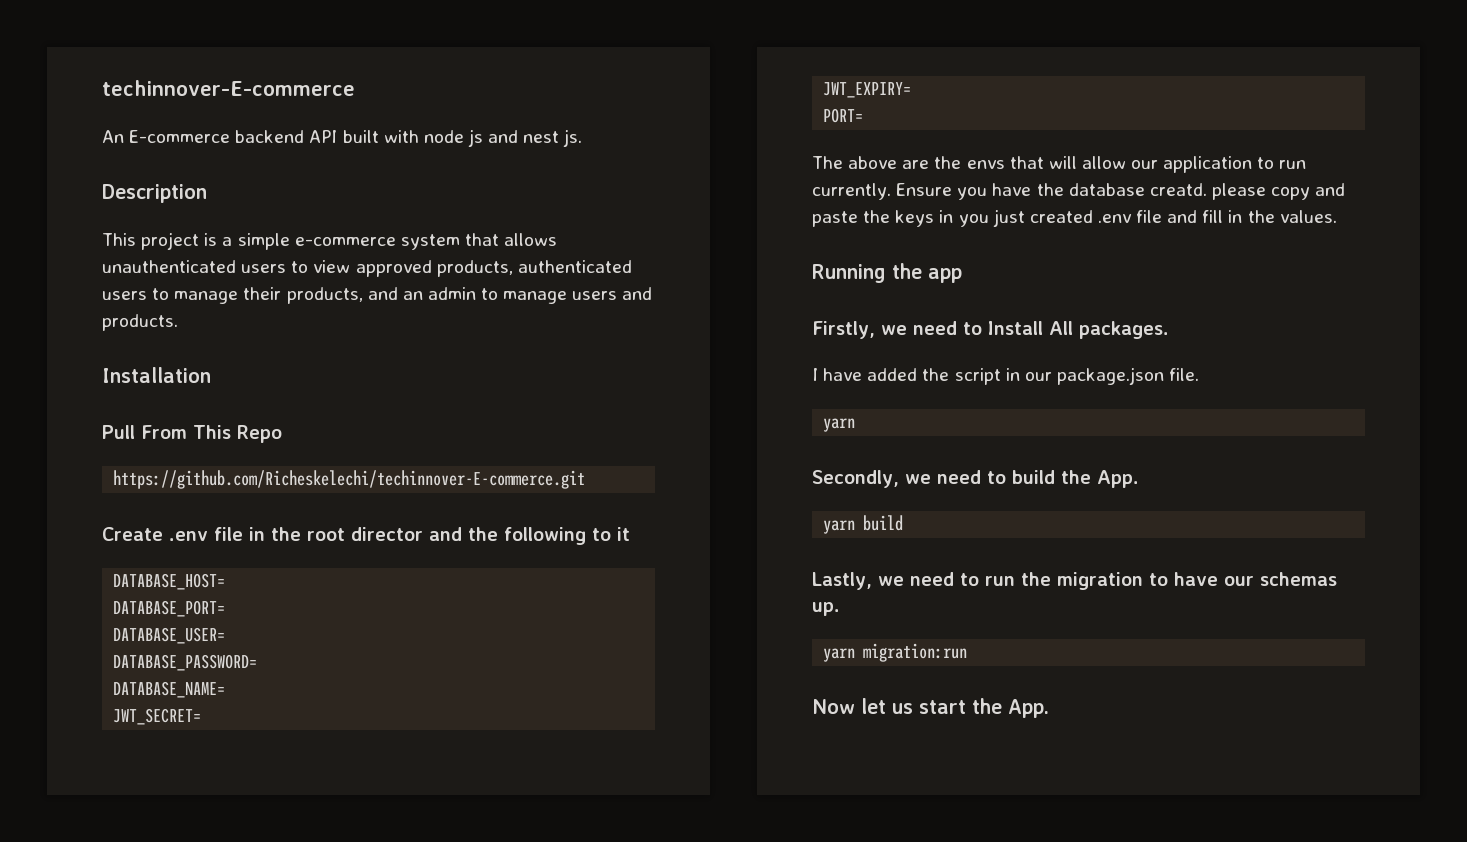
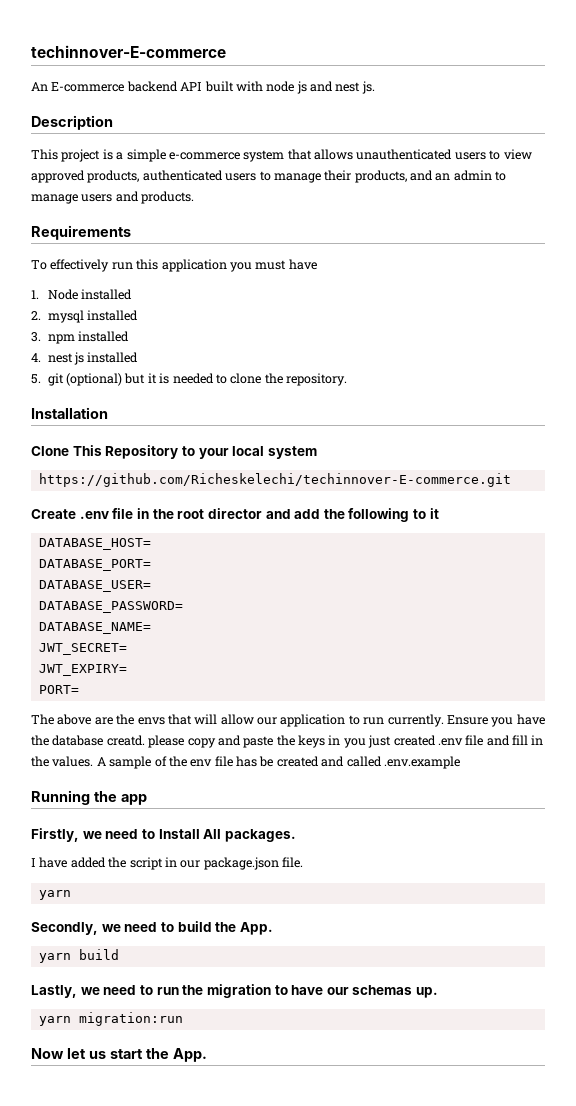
[102,367,211,383] [102,425,282,443] Installation // Pull From This Repo -> [31,225,131,240] [31,259,317,272] [31,289,133,300] [31,310,139,323] [31,331,130,344] [31,352,139,365] [31,373,348,386] [31,407,108,419] [31,445,317,459] Requirements // To effectively run this application you must have // 1. Node installed // 2. mysql installed // 3. npm installed // 4. nest js installed // 5. git (optional) but it is needed to clone the repository. // Installation // Clone This Repository to your local system
(462, 534) none -> [294,509,321,519] add
(1337, 216) none -> [96,756,460,769] A sample of the env file has be created and called .env.example

